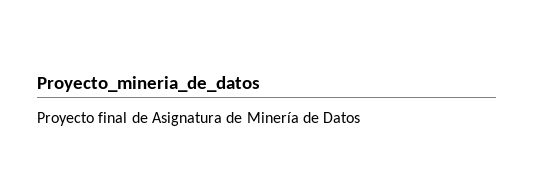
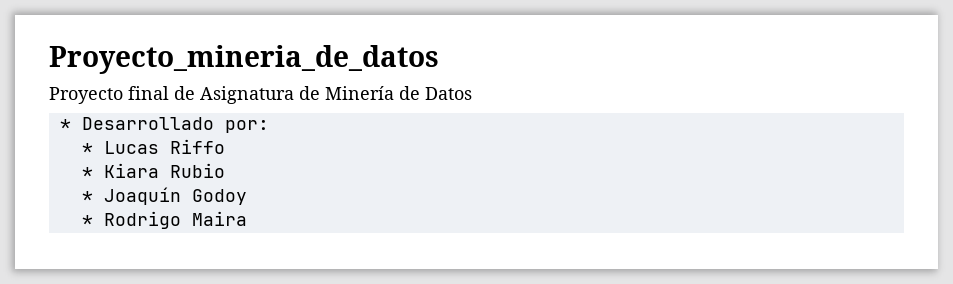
(361, 117) none -> [59,117,269,133] [81,139,225,154] [81,163,225,178] [81,187,247,205] [81,211,247,229] // * Desarrollado por: // * Lucas Riffo // * Kiara Rubio // * Joaquín Godoy // * Rodrigo Maira

